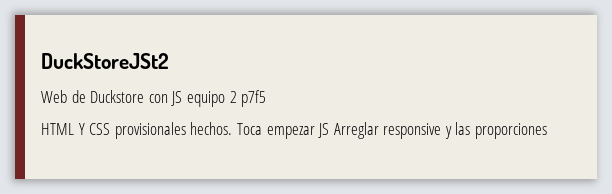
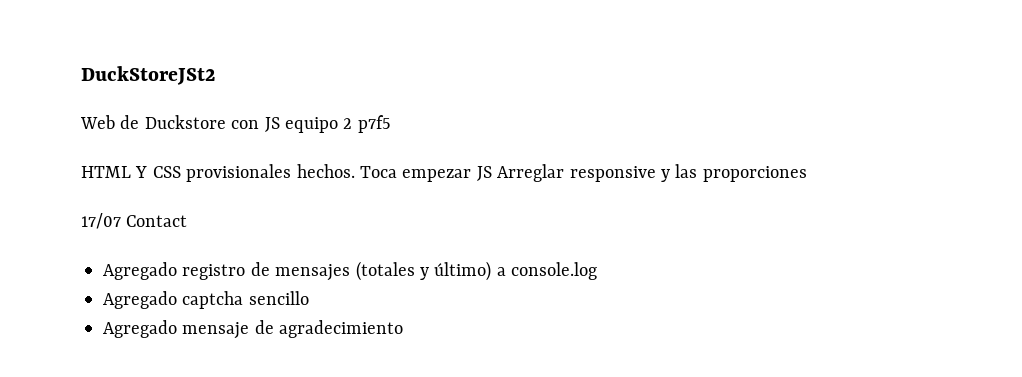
(548, 131) none -> [81,213,188,229] [103,261,598,281] [103,291,309,309] [103,320,404,339] // 17/07 Contact // Agregado registro de mensajes (totales y último) a console.log // Agregado captcha sencillo // Agregado mensaje de agradecimiento

